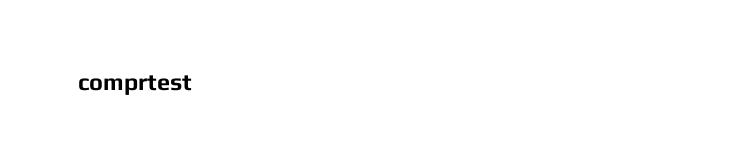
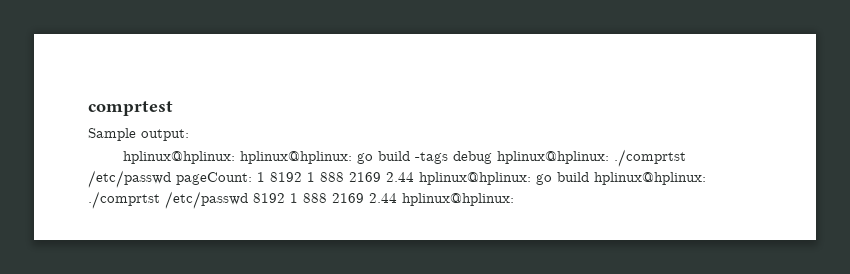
(192, 85) none -> [88,128,189,141] [122,149,686,167] [88,170,706,188] [88,191,514,209] // Sample output: // hplinux@hplinux: hplinux@hplinux: go build -tags debug hplinux@hplinux: ./comprtst /etc/passwd pageCount: 1 8192 1 888 2169 2.44 hplinux@hplinux: go build hplinux@hplinux: ./comprtst /etc/passwd 8192 1 888 2169 2.44 hplinux@hplinux:

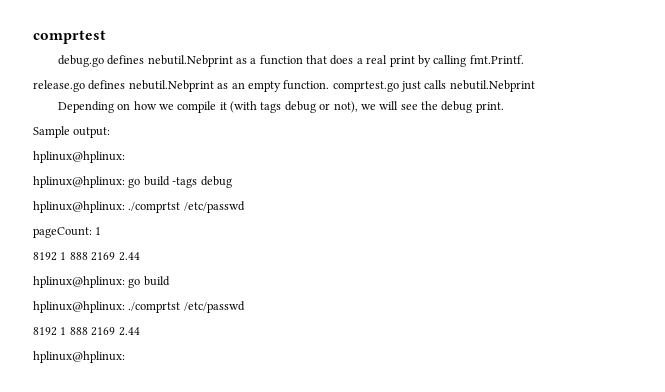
(173, 108) none -> [57,55,524,67] [33,80,535,92] [57,101,504,113] // debug.go defines nebutil.Nebprint as a function that does a real print by calling fmt.Printf. // release.go defines nebutil.Nebprint as an empty function. comprtest.go just calls nebutil.Nebprint // Depending on how we compile it (with tags debug or not), we will see the debug print.
(235, 157) none -> (125, 157) //
[496,149,686,167] [88,170,171,188] hplinux@hplinux: ./comprtst /etc/passwd -> [33,201,245,213] // hplinux@hplinux: ./comprtst /etc/passwd //
[270,172,706,185] [88,191,397,209] 8192 1 888 2169 2.44 hplinux@hplinux: go build hplinux@hplinux: ./comprtst /etc/passwd 8192 1 888 2169 2.44 -> [33,252,140,261] [33,276,170,288] [33,301,245,313] [33,327,140,336] // 8192 1 888 2169 2.44 // hplinux@hplinux: go build // hplinux@hplinux: ./comprtst /etc/passwd // 8192 1 888 2169 2.44 //

